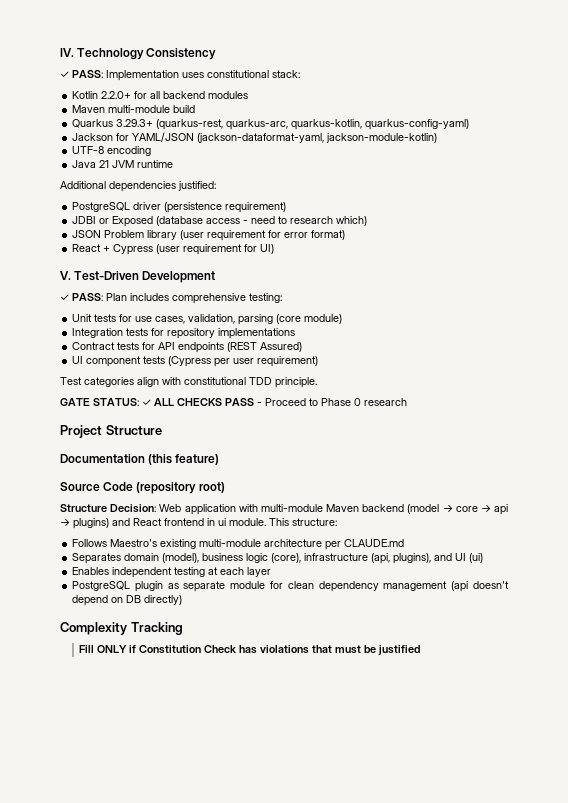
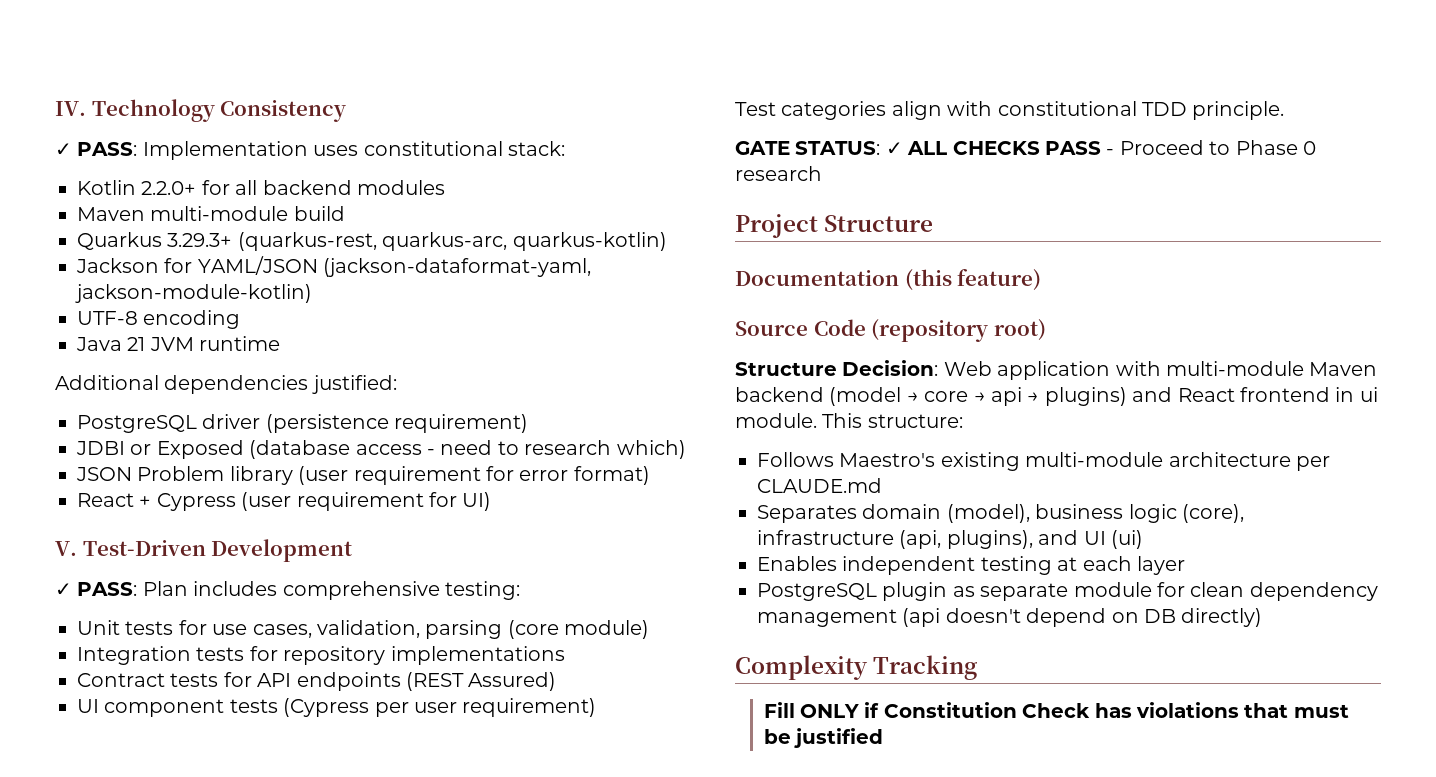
[291,119,470,130] quarkus-kotlin, quarkus-config-yaml) -> [512,232,667,251] quarkus-kotlin)

